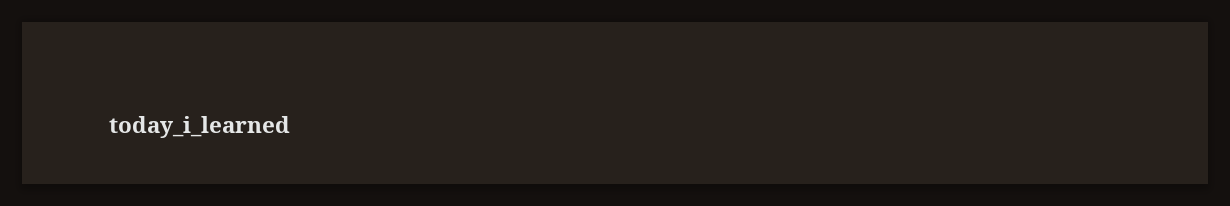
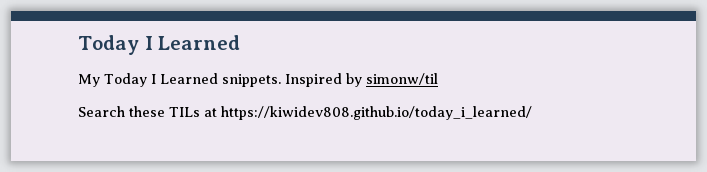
[109,116,290,138] today_i_learned -> [78,35,241,55] [78,73,438,87] [78,106,532,120] Today I Learned // My Today I Learned snippets. Inspired by simonw/til // Search these TILs at https://kiwidev808.github.io/today_i_learned/

